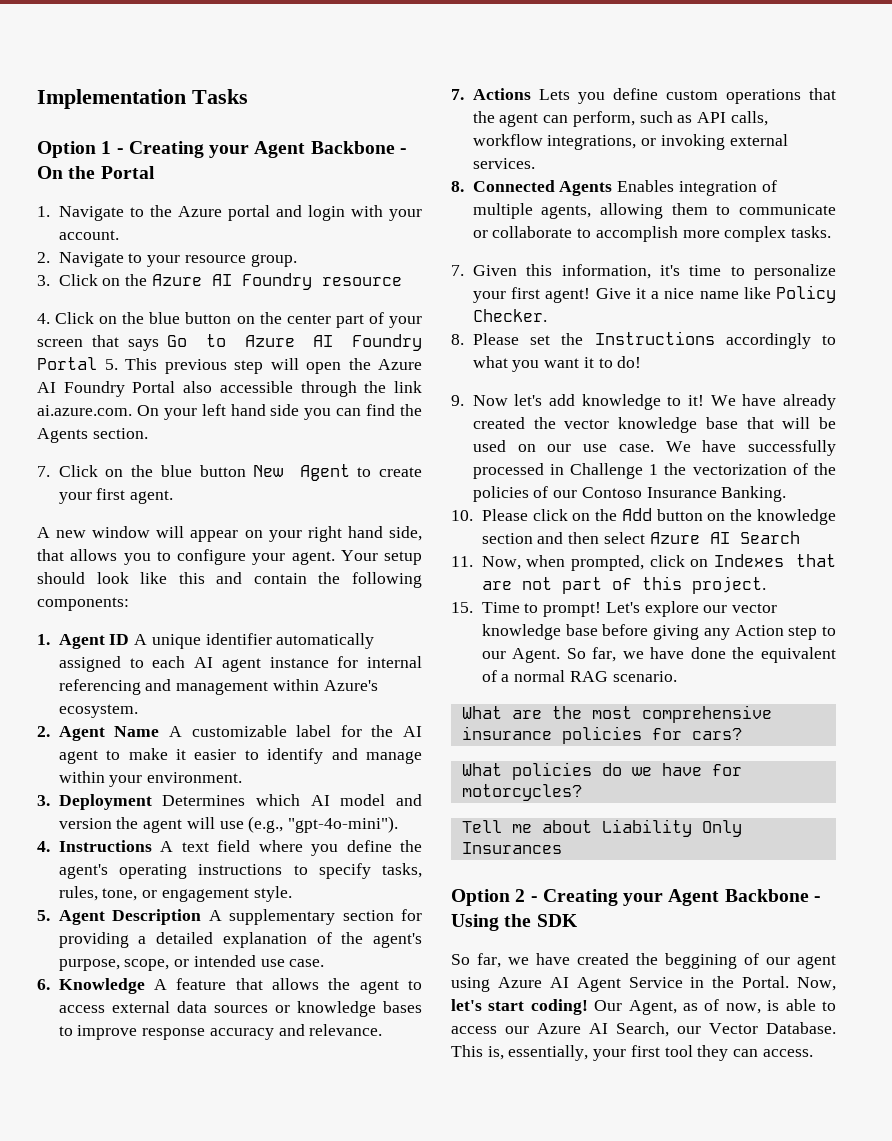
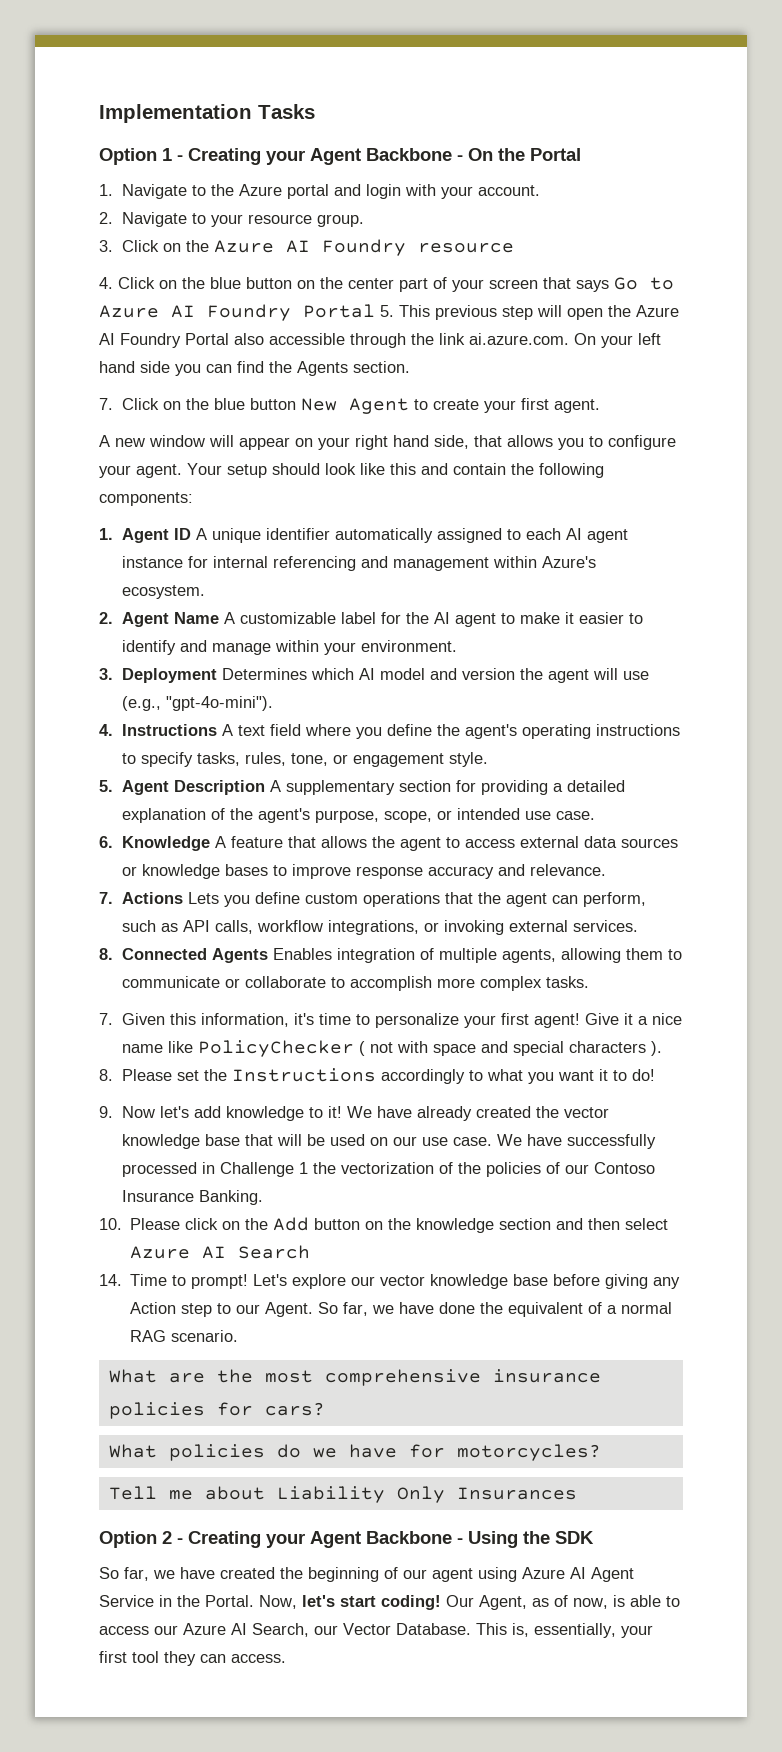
[776,285,836,303] [472,309,547,322] Policy Checker. -> [198,1040,663,1057] PolicyChecker ( not with space and special characters ).
[451,554,836,571] [481,576,766,594] [451,602,473,613] 11. Now, when prompted, click on Indexes that are not part of this project. // 15. -> [99,1274,122,1286] 14.
[665,953,737,969] beggining -> [308,1567,379,1582] beginning

